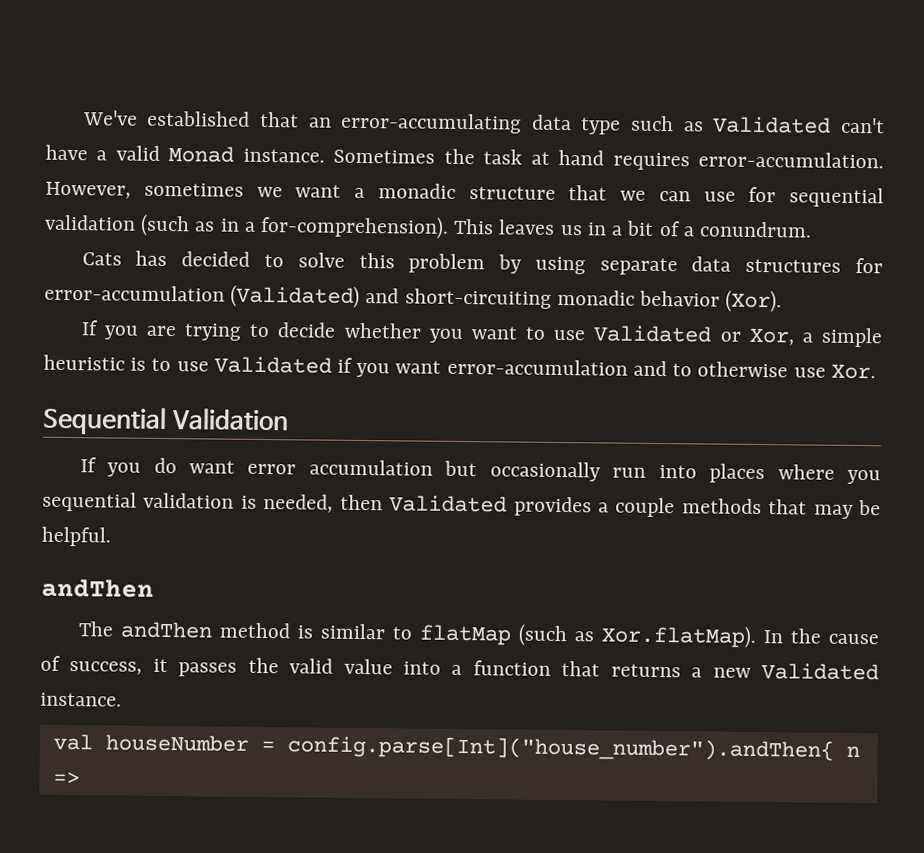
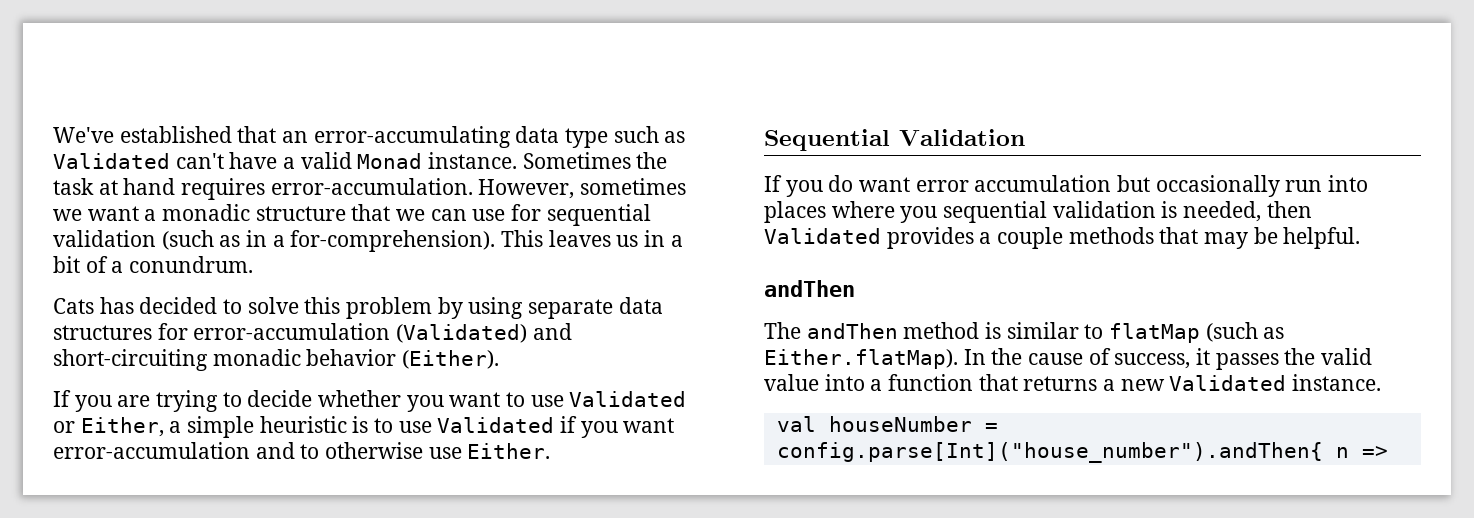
[725,289,783,313] (Xor). -> [402,350,500,369] (Either).
[748,327,795,346] Xor, -> [80,417,164,437] Either,
[830,363,876,380] Xor. -> [467,443,551,459] Either.
[600,624,756,648] Xor.flatMap). -> [764,349,958,369] Either.flatMap).

